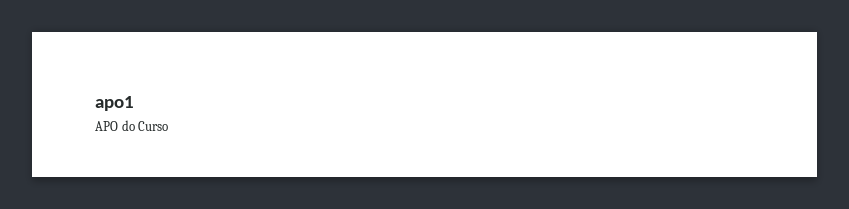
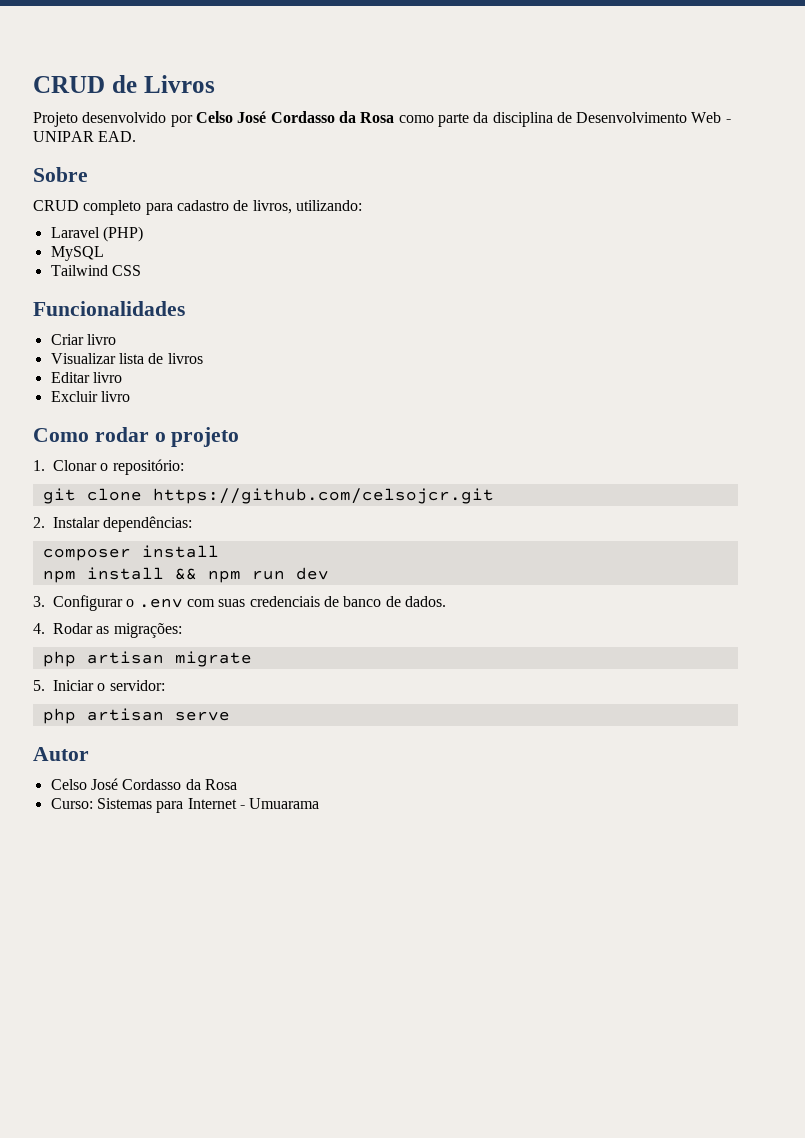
[95,96,134,111] [95,120,169,131] apo1 // APO do Curso -> [33,75,215,93] [33,111,731,127] [33,131,137,142] [33,167,88,182] [33,200,362,215] [50,226,143,242] [50,246,104,261] [50,265,141,276] [33,301,185,316] [50,334,116,345] [50,353,203,364] [50,372,122,383] [50,391,130,402] [33,427,240,447] [33,459,184,475] [42,488,494,504] [33,516,193,532] [42,545,219,561] [42,567,329,583] [33,595,446,611] [33,623,182,638] [42,651,252,667] [33,680,165,691] [42,708,230,724] [33,747,89,761] [50,778,237,790] [50,798,320,813] CRUD de Livros // Projeto desenvolvido por Celso José Cordasso da Rosa como parte da disciplina de Desenvolvimento Web - UNIPAR EAD. // Sobre // CRUD completo para cadastro de livros, utilizando: // Laravel (PHP) // MySQL // Tailwind CSS // Funcionalidades // Criar livro // Visualizar lista de livros // Editar livro // Excluir livro // Como rodar o projeto // 1. Clonar o repositório: // git clone https://github.com/celsojcr.git // 2. Instalar dependências: // composer install // npm install && npm run dev // 3. Configurar o .env com suas credenciais de banco de dados. // 4. Rodar as migrações: // php artisan migrate // 5. Iniciar o servidor: // php artisan serve // Autor // Celso José Cordasso da Rosa // Curso: Sistemas para Internet - Umuarama

